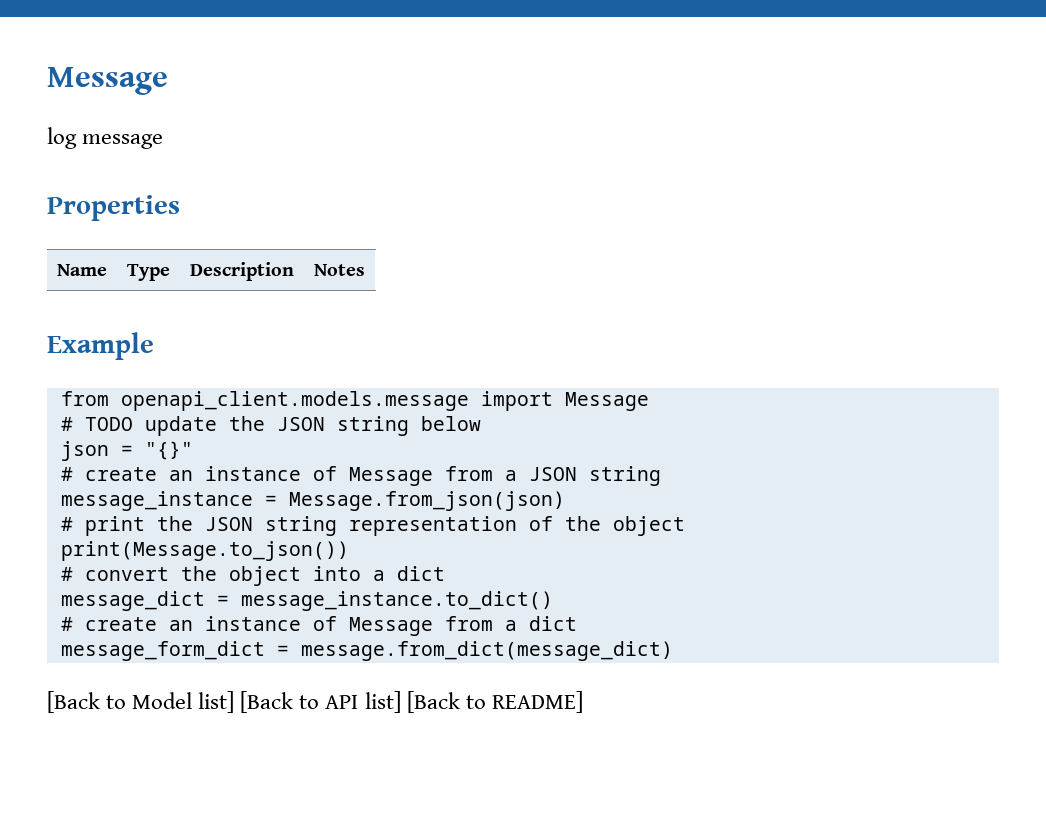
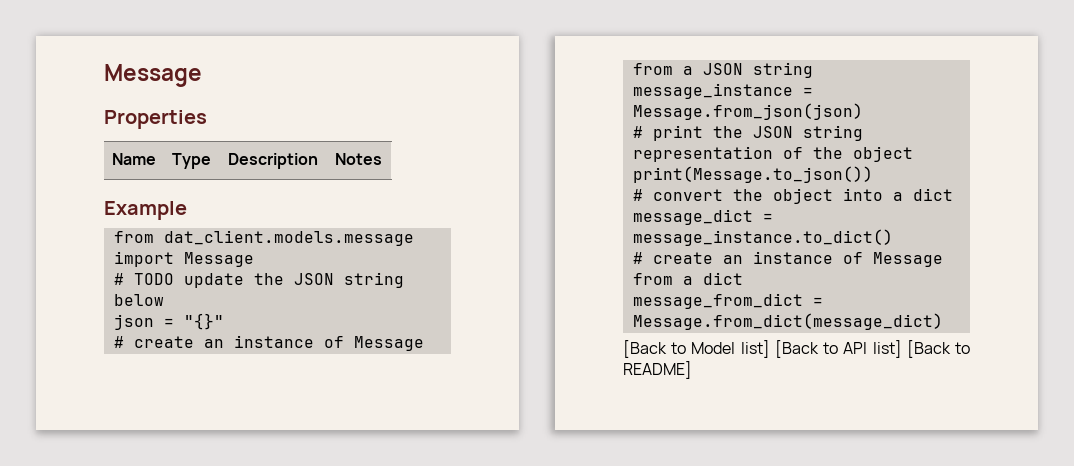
[47,67,168,95] [47,127,164,149] Message // log message -> [104,64,202,87] Message
[120,391,469,411] openapi_client.models.message -> [163,230,414,246] dat_client.models.message
[60,641,673,661] message_form_dict = message.from_dict(message_dict) -> [632,293,823,309] [632,313,943,330] message_from_dict = Message.from_dict(message_dict)

